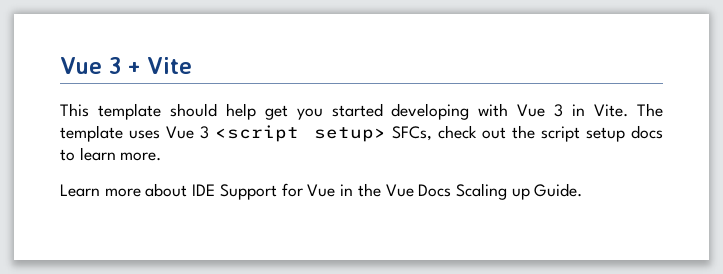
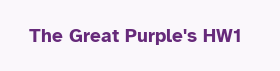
[60,57,192,74] [60,103,663,120] [60,125,663,142] [60,147,162,161] [60,183,583,200] Vue 3 + Vite // This template should help get you started developing with Vue 3 in Vite. The template uses Vue 3 <script setup> SFCs, check out the script setup docs to learn more. // Learn more about IDE Support for Vue in the Vue Docs Scaling up Guide. -> [29,29,242,45] The Great Purple's HW1

